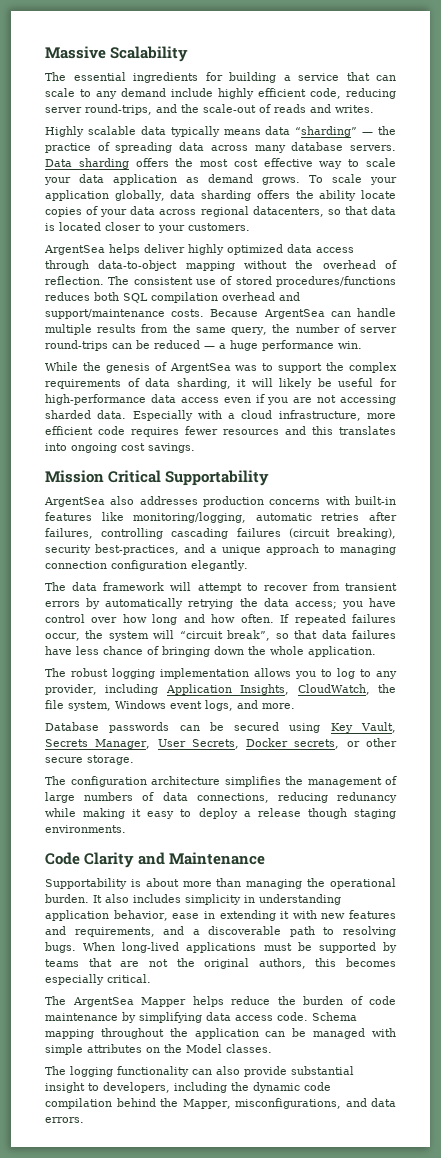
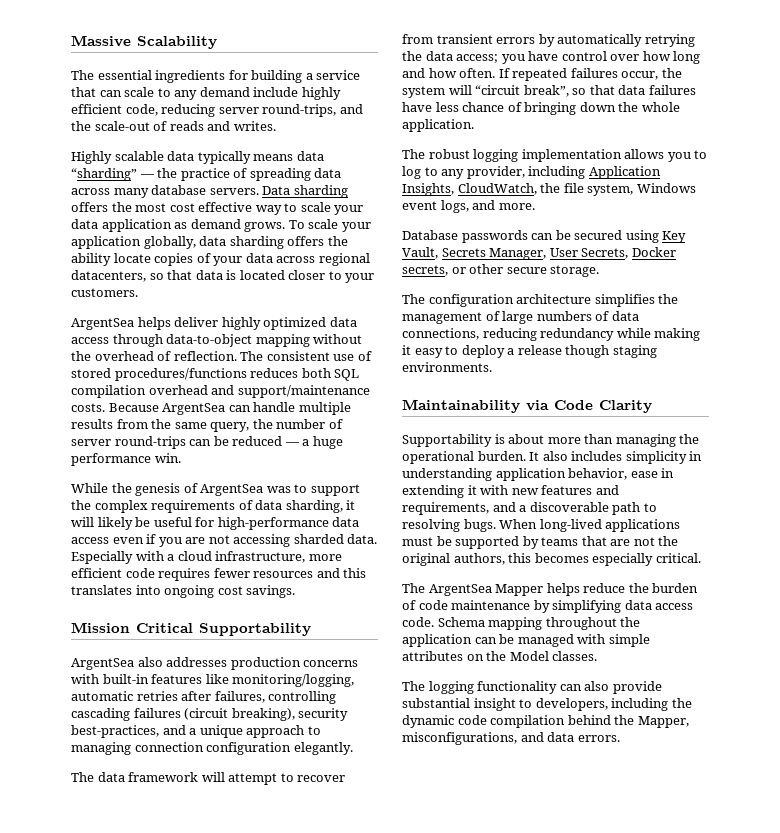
[337,792,397,803] redunancy -> [540,328,615,341] redundancy
(126, 829) none -> [402,399,549,413] Maintainability via
[138,852,266,865] and Maintenance -> (652, 406) none

